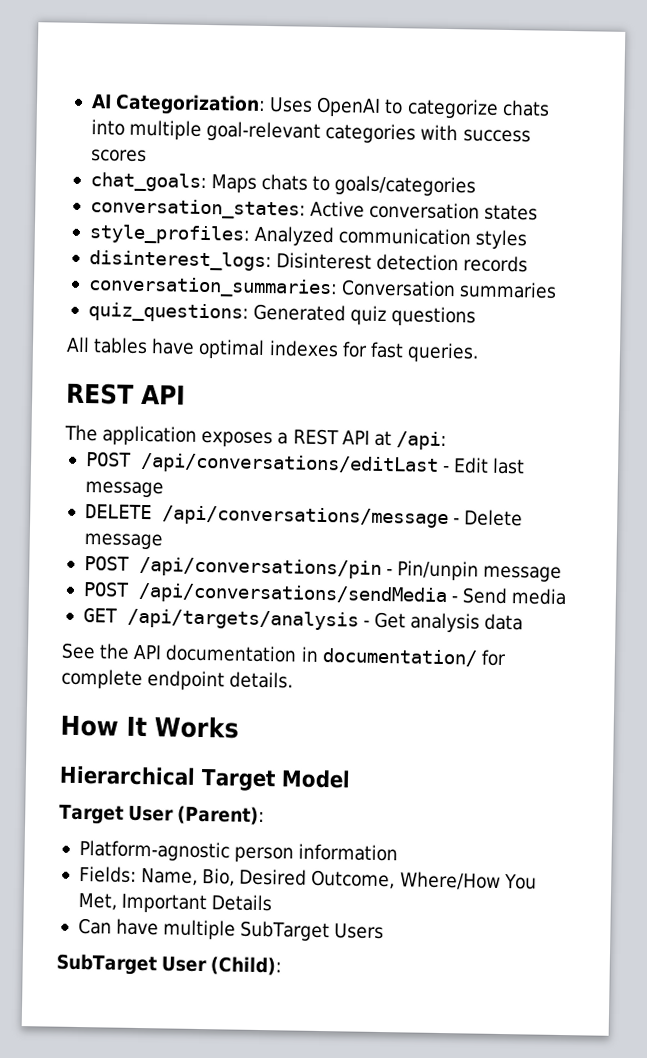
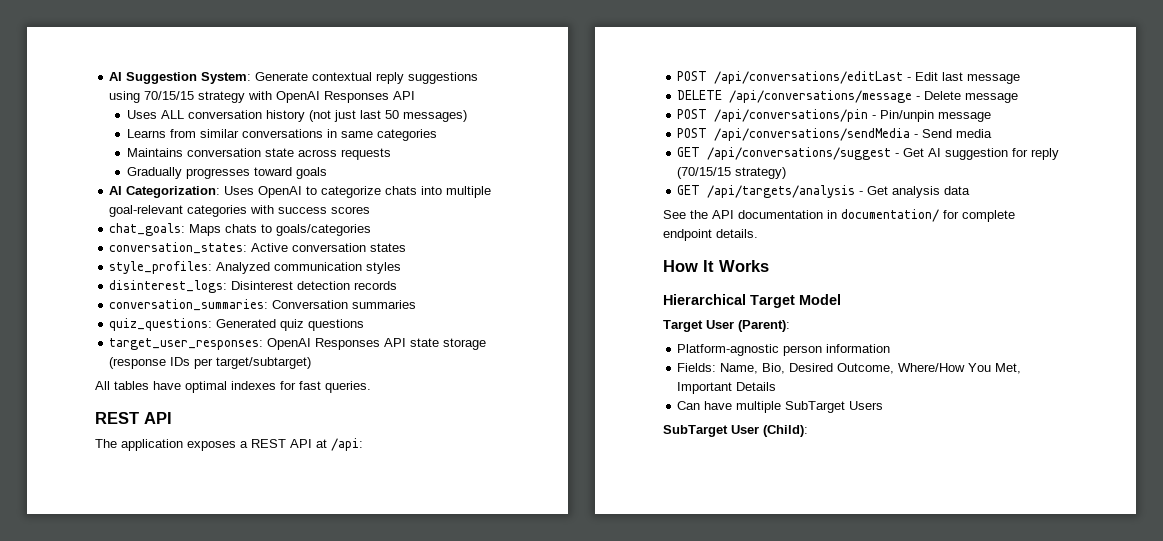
[90,94,112,109] AI -> [109,72,479,84] [109,91,416,103] [126,110,467,122] [126,129,437,141] [126,148,391,160] [126,167,327,179] [109,186,123,195] AI Suggestion System: Generate contextual reply suggestions using 70/15/15 strategy with OpenAI Responses API // Uses ALL conversation history (not just last 50 messages) // Learns from similar conversations in same categories // Maintains conversation state across requests // Gradually progresses toward goals // AI
(477, 316) none -> [109,338,487,350] [109,357,312,369] // target_user_responses: OpenAI Responses API state storage (response IDs per target/subtarget)
(568, 597) none -> [677,147,1060,160] [677,167,787,179] // GET /api/conversations/suggest - Get AI suggestion for reply (70/15/15 strategy)

